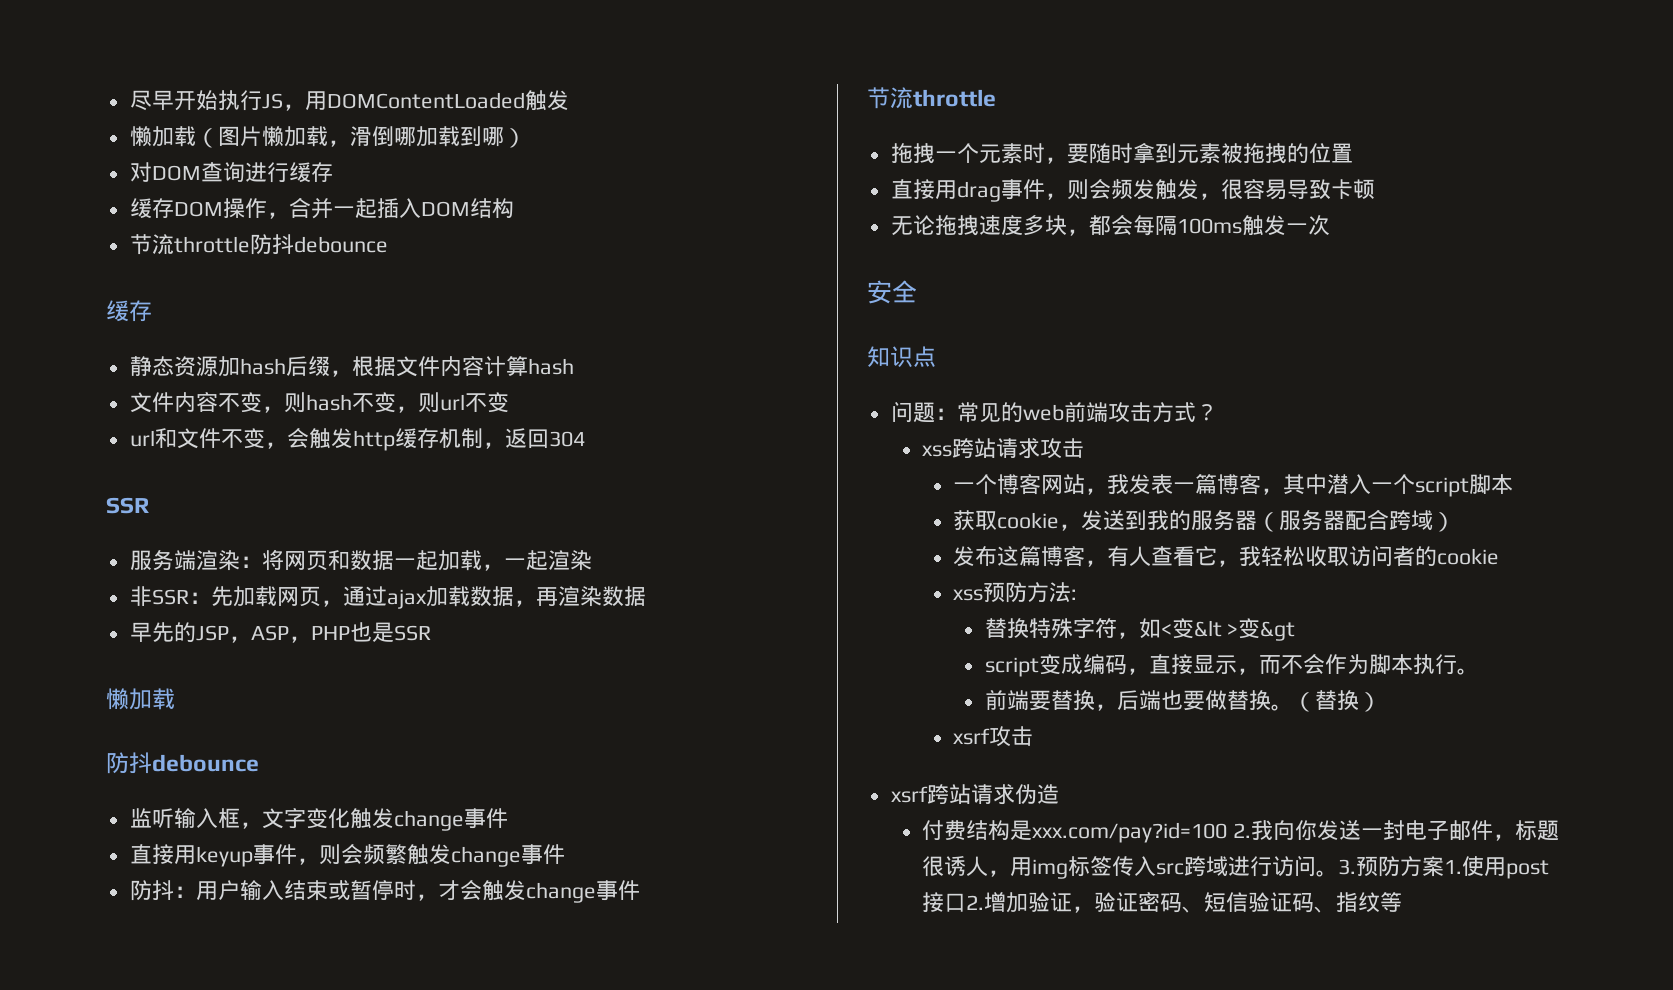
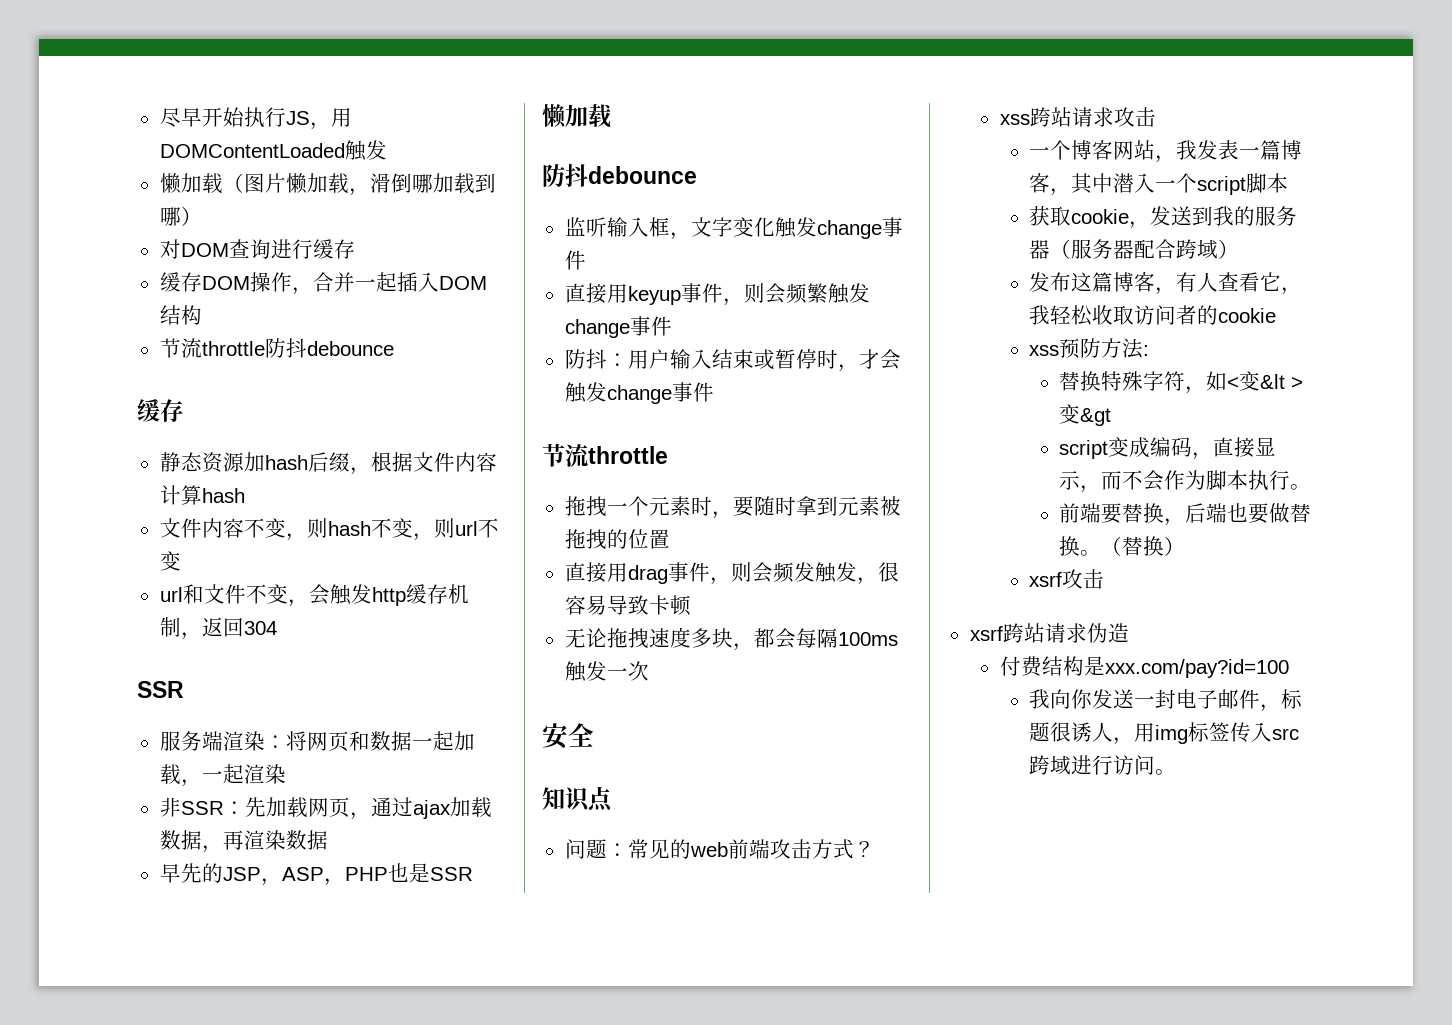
[1232,823,1251,838] 2. -> (1289, 668) //
[1337,856,1549,879] [921,892,1402,913] 3.预防方案1.使用post接口2.增加验证，验证密码、短信验证码、指纹等 -> (1177, 772) none

